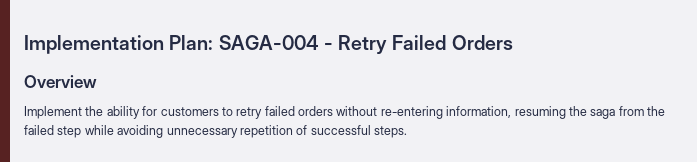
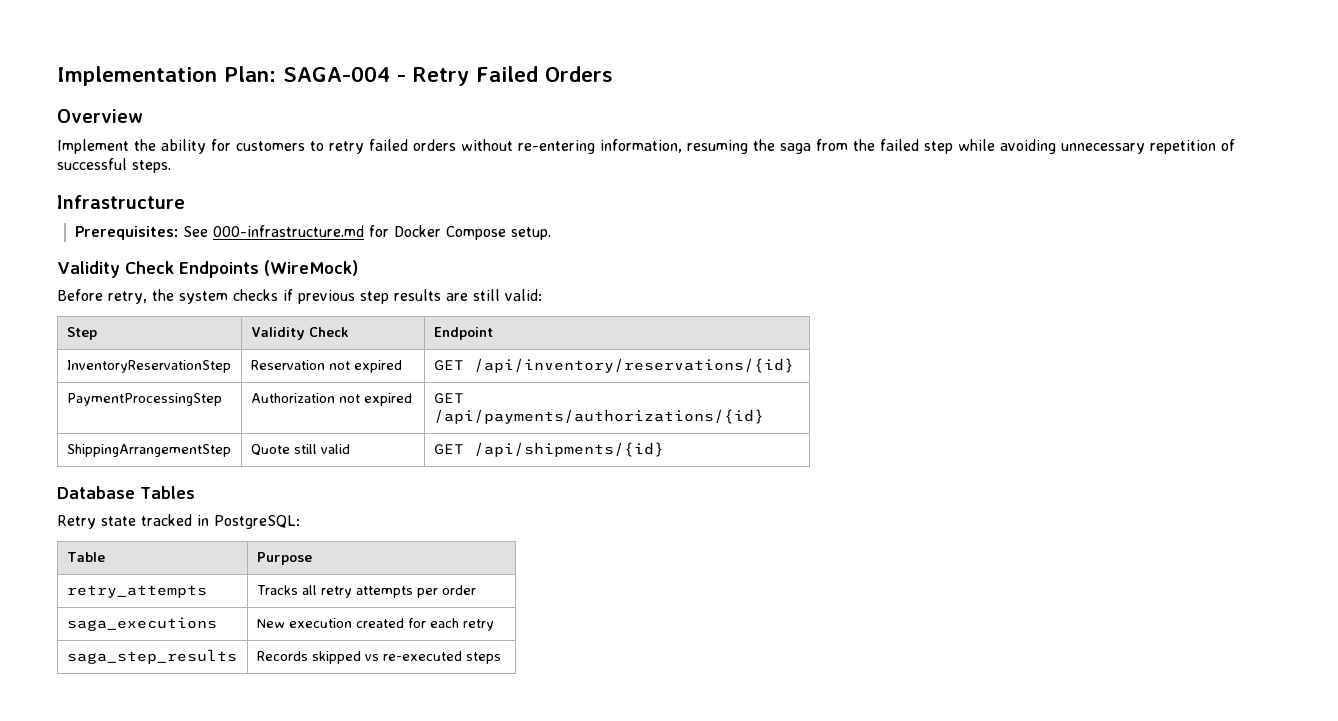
(407, 132) none -> [57,195,185,209] [74,225,551,240] [57,260,358,278] [57,289,542,304] [66,327,97,340] [250,327,349,340] [433,327,493,340] [66,360,231,373] [250,360,402,373] [433,358,794,373] [66,393,222,406] [250,393,412,406] [433,393,464,404] [433,409,764,424] [66,444,231,457] [250,444,350,456] [433,442,664,457] [57,486,195,499] [57,514,300,529] [66,552,105,562] [256,552,312,565] [66,585,207,598] [256,585,476,598] [66,617,217,631] [256,618,494,631] [66,649,237,664] [256,651,501,664] // Infrastructure // Prerequisites: See 000-infrastructure.md for Docker Compose setup. // Validity Check Endpoints (WireMock) // Before retry, the system checks if previous step results are still valid: // Step | Validity Check | Endpoint // InventoryReservationStep | Reservation not expired | GET /api/inventory/reservations/{id} // PaymentProcessingStep | Authorization not expired | GET /api/payments/authorizations/{id} // ShippingArrangementStep | Quote still valid | GET /api/shipments/{id} // Database Tables // Retry state tracked in PostgreSQL: // Table | Purpose // retry_attempts | Tracks all retry attempts per order // saga_executions | New execution created for each retry // saga_step_results | Records skipped vs re-executed steps

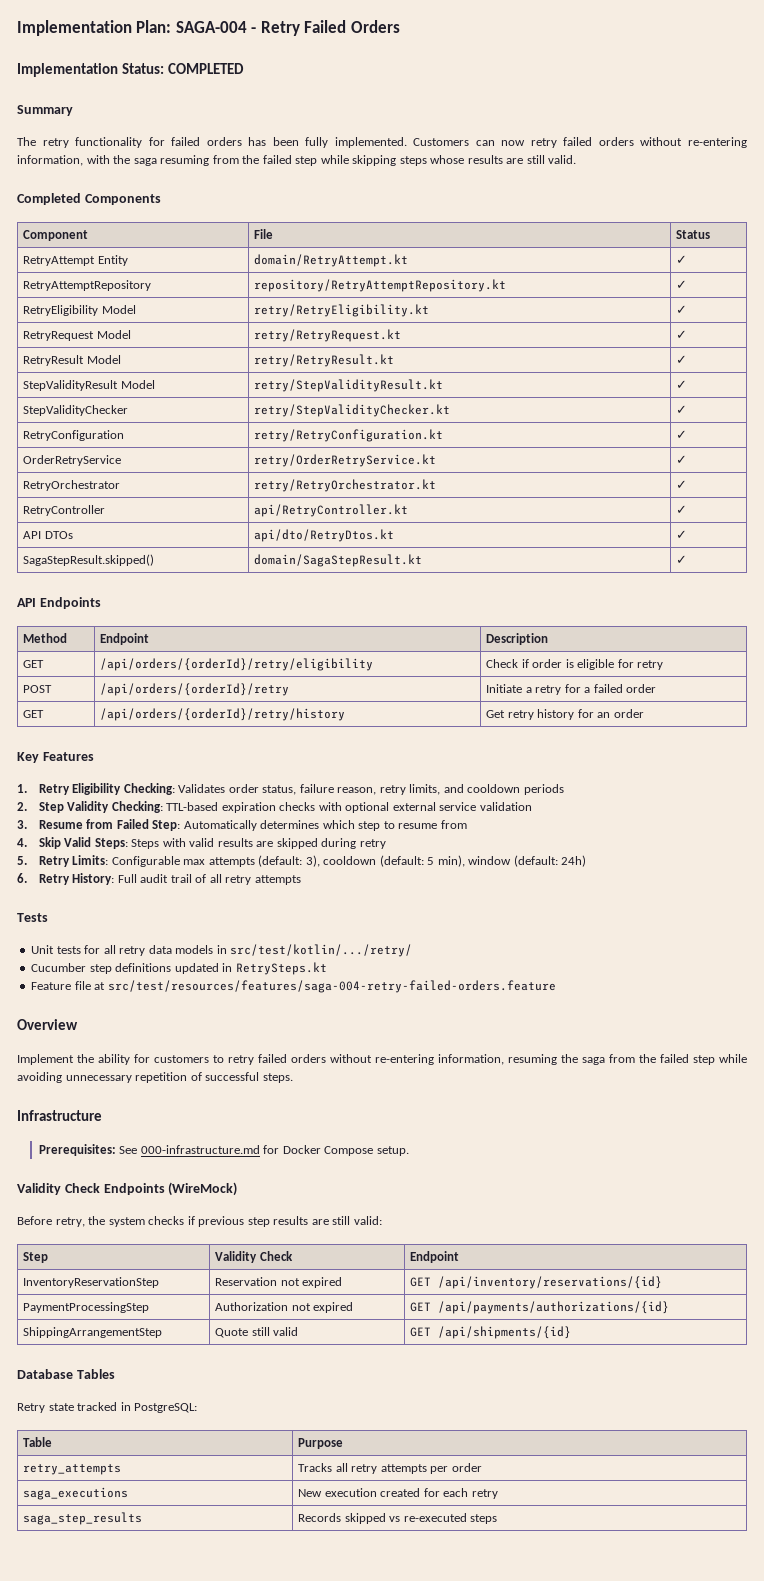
(613, 74) none -> [17,63,245,77] [17,105,73,116] [17,137,748,148] [17,155,577,166] [17,193,161,205] [23,230,89,241] [254,229,274,239] [676,230,711,239] [23,255,128,266] [254,254,409,267] [676,255,688,264] [23,280,152,291] [254,279,507,292] [676,280,688,289] [23,305,136,316] [254,304,430,317] [676,305,688,314] [23,330,131,341] [254,329,402,342] [676,330,688,339] [23,355,121,366] [254,354,395,367] [676,355,688,364] [23,380,155,391] [254,379,444,392] [676,380,688,389] [23,405,129,416] [254,404,451,417] [676,405,688,414] [23,430,125,441] [254,429,444,442] [676,430,688,439] [23,455,122,466] [254,454,437,467] [676,455,688,464] [23,480,121,491] [254,479,437,492] [676,480,688,489] [23,505,106,516] [254,504,409,517] [676,505,688,514] [23,531,73,539] [254,529,395,542] [676,530,688,539] [23,554,155,566] [254,554,423,567] [676,555,688,564] [17,597,101,609] [23,633,68,643] [100,633,150,645] [486,633,549,645] [23,660,45,668] [100,658,374,671] [486,659,664,670] [23,685,53,693] [100,683,290,696] [486,684,657,695] [23,710,45,718] [100,708,346,721] [486,709,644,720] [17,752,94,763] [17,783,564,795] [17,801,532,813] [17,819,467,831] [17,837,386,849] [17,855,587,867] [17,873,301,885] [17,913,48,922] [31,944,413,957] [31,962,327,975] [31,980,556,993] // Implementation Status: COMPLETED // Summary // The retry functionality for failed orders has been fully implemented. Customers can now retry failed orders without re-entering information, with the saga resuming from the failed step while skipping steps whose results are still valid. // Completed Components // Component | File | Status // RetryAttempt Entity | domain/RetryAttempt.kt | ✓ // RetryAttemptRepository | repository/RetryAttemptRepository.kt | ✓ // RetryEligibility Model | retry/RetryEligibility.kt | ✓ // RetryRequest Model | retry/RetryRequest.kt | ✓ // RetryResult Model | retry/RetryResult.kt | ✓ // StepValidityResult Model | retry/StepValidityResult.kt | ✓ // StepValidityChecker | retry/StepValidityChecker.kt | ✓ // RetryConfiguration | retry/RetryConfiguration.kt | ✓ // OrderRetryService | retry/OrderRetryService.kt | ✓ // RetryOrchestrator | retry/RetryOrchestrator.kt | ✓ // RetryController | api/RetryController.kt | ✓ // API DTOs | api/dto/RetryDtos.kt | ✓ // SagaStepResult.skipped() | domain/SagaStepResult.kt | ✓ // API Endpoints // Method | Endpoint | Description // GET | /api/orders/{orderId}/retry/eligibility | Check if order is eligible for retry // POST | /api/orders/{orderId}/retry | Initiate a retry for a failed order // GET | /api/orders/{orderId}/retry/history | Get retry history for an order // Key Features // 1. Retry Eligibility Checking: Validates order status, failure reason, retry limits, and cooldown periods // 2. Step Validity Checking: TTL-based expiration checks with optional external service validation // 3. Resume from Failed Step: Automatically determines which step to resume from // 4. Skip Valid Steps: Steps with valid results are skipped during retry // 5. Retry Limits: Configurable max attempts (default: 3), cooldown (default: 5 min), window (default: 24h) // 6. Retry History: Full audit trail of all retry attempts // Tests // Unit tests for all retry data models in src/test/kotlin/.../retry/ // Cucumber step definitions updated in RetrySteps.kt // Feature file at src/test/resources/features/saga-004-retry-failed-orders.feature

